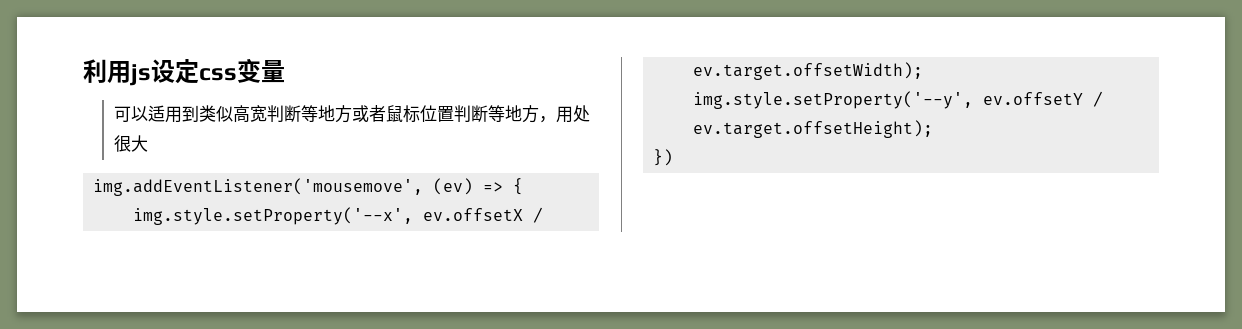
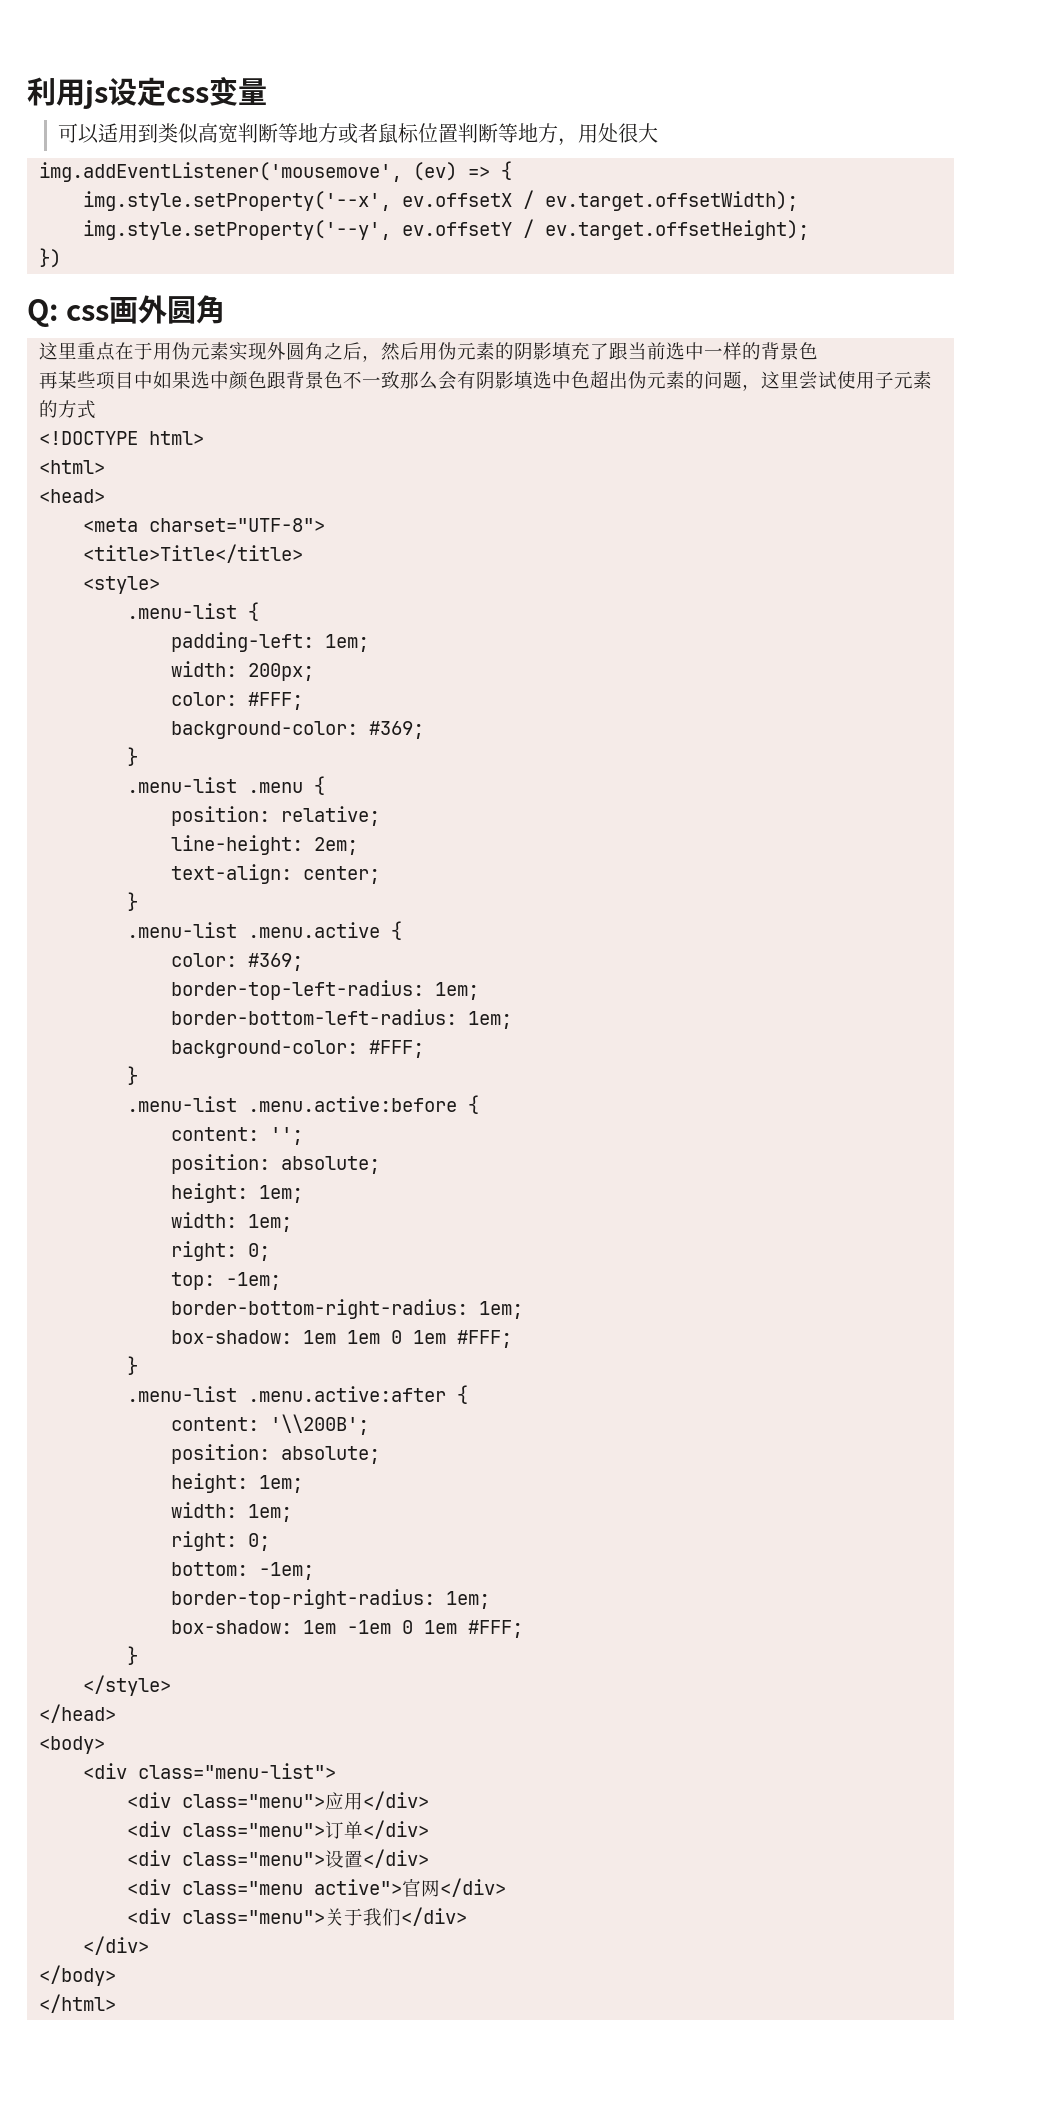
(674, 157) none -> [27,295,225,327] [39,342,818,362] [39,370,932,391] [39,400,96,419] [39,431,204,445] [39,460,105,474] [39,489,105,503] [83,518,325,532] [83,544,303,563] [83,576,160,594] [127,602,259,621] [171,632,369,652] [171,661,314,681] [171,692,303,710] [171,721,424,739] [127,747,138,766] [127,776,325,795] [171,806,380,826] [171,835,358,855] [171,864,380,884] [127,892,138,911] [127,921,402,940] [171,953,303,971] [171,980,479,1000] [171,1009,512,1029] [171,1040,424,1058] [127,1066,138,1085] [127,1095,479,1114] [171,1127,303,1145] [171,1154,380,1174] [171,1183,303,1203] [171,1212,292,1232] [171,1241,270,1261] [171,1272,281,1290] [171,1299,523,1319] [171,1330,512,1348] [127,1356,138,1375] [127,1385,468,1404] [171,1414,369,1435] [171,1444,380,1464] [171,1473,303,1493] [171,1502,292,1522] [171,1531,270,1551] [171,1562,314,1580] [171,1589,490,1609] [171,1620,523,1638] [127,1646,138,1665] [83,1675,171,1696] [39,1704,116,1723] [39,1736,105,1754] [83,1763,336,1779] [127,1791,429,1810] [127,1820,429,1839] [127,1849,429,1868] [127,1878,506,1897] [127,1907,467,1926] [83,1936,149,1955] [39,1965,116,1986] [39,1994,116,2013] // Q: css画外圆角 // 这里重点在于用伪元素实现外圆角之后，然后用伪元素的阴影填充了跟当前选中一样的背景色 // 再某些项目中如果选中颜色跟背景色不一致那么会有阴影填选中色超出伪元素的问题，这里尝试使用子元素的方式 // <!DOCTYPE html> // <html> // <head> // <meta charset="UTF-8"> // <title>Title</title> // <style> // .menu-list { // padding-left: 1em; // width: 200px; // color: #FFF; // background-color: #369; // } // .menu-list .menu { // position: relative; // line-height: 2em; // text-align: center; // } // .menu-list .menu.active { // color: #369; // border-top-left-radius: 1em; // border-bottom-left-radius: 1em; // background-color: #FFF; // } // .menu-list .menu.active:before { // content: ''; // position: absolute; // height: 1em; // width: 1em; // right: 0; // top: -1em; // border-bottom-right-radius: 1em; // box-shadow: 1em 1em 0 1em #FFF; // } // .menu-list .menu.active:after { // content: '\\200B'; // position: absolute; // height: 1em; // width: 1em; // right: 0; // bottom: -1em; // border-top-right-radius: 1em; // box-shadow: 1em -1em 0 1em #FFF; // } // </style> // </head> // <body> // <div class="menu-list"> // <div class="menu">应用</div> // <div class="menu">订单</div> // <div class="menu">设置</div> // <div class="menu active">官网</div> // <div class="menu">关于我们</div> // </div> // </body> // </html>

